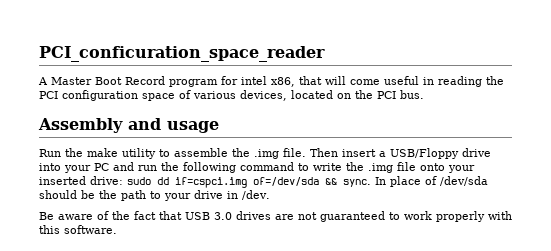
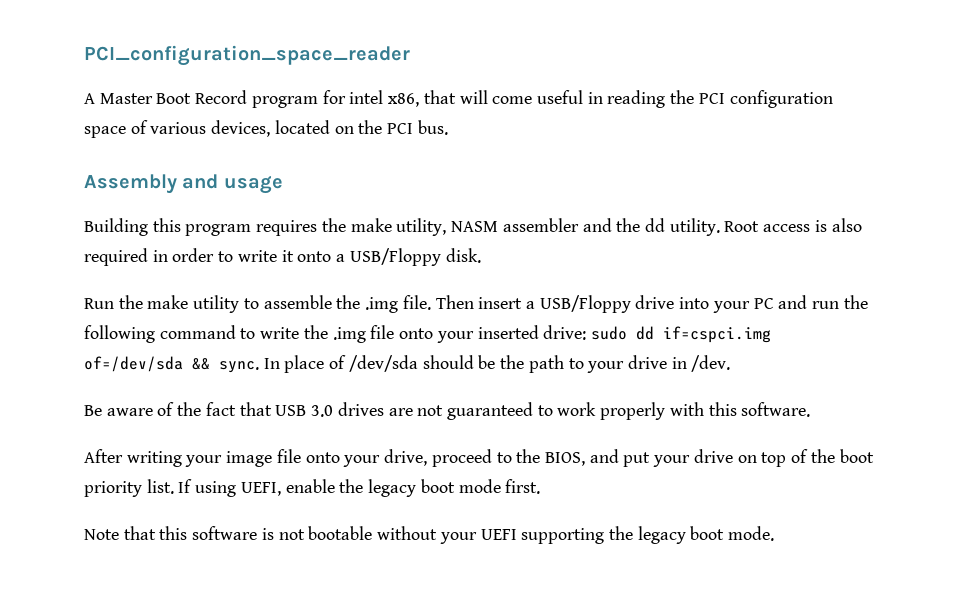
[39,46,325,62] PCI_conficuration_space_reader -> [84,45,410,66] PCI_configuration_space_reader
(219, 127) none -> [84,218,862,236] [84,248,481,266] // Building this program requires the make utility, NASM assembler and the dd utility. Root access is also required in order to write it onto a USB/Floppy disk.
(117, 229) none -> [84,449,874,467] [84,479,541,497] [84,526,775,544] // After writing your image file onto your drive, proceed to the BIOS, and put your drive on top of the boot priority list. If using UEFI, enable the legacy boot mode first. // Note that this software is not bootable without your UEFI supporting the legacy boot mode.

